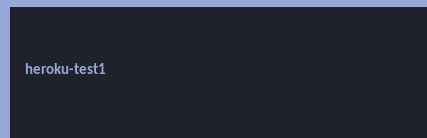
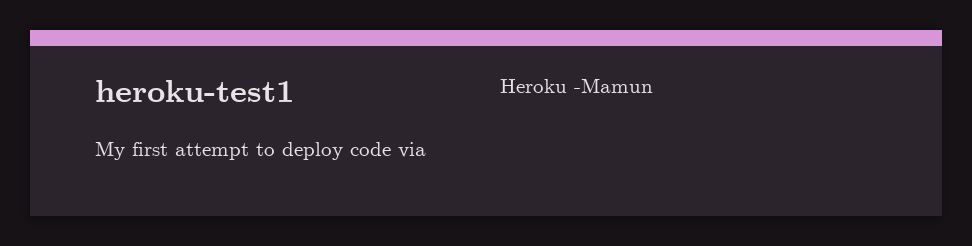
(106, 68) none -> [95,141,426,160] [500,78,653,93] // My first attempt to deploy code via Heroku -Mamun

